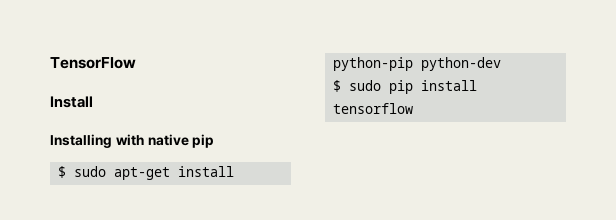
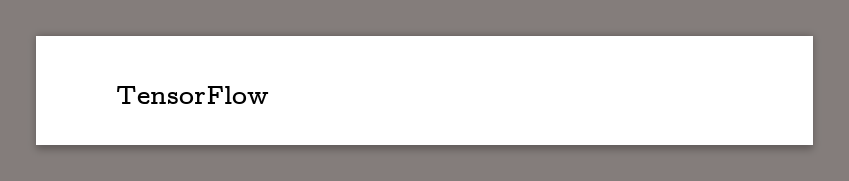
[50,96,93,108] [50,134,215,148] [58,166,235,180] [333,57,502,71] [333,80,478,94] [333,103,414,114] // Install // Installing with native pip // $ sudo apt-get install python-pip python-dev // $ sudo pip install tensorflow -> (269, 95) none

